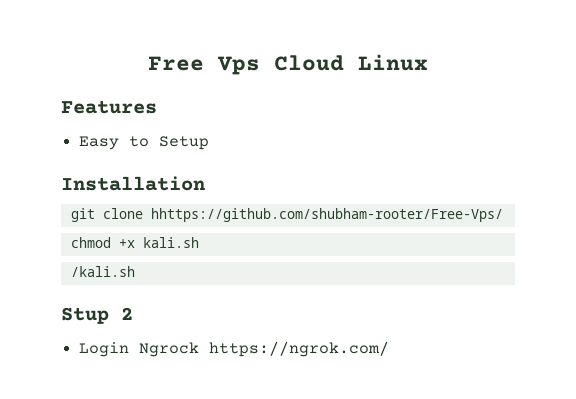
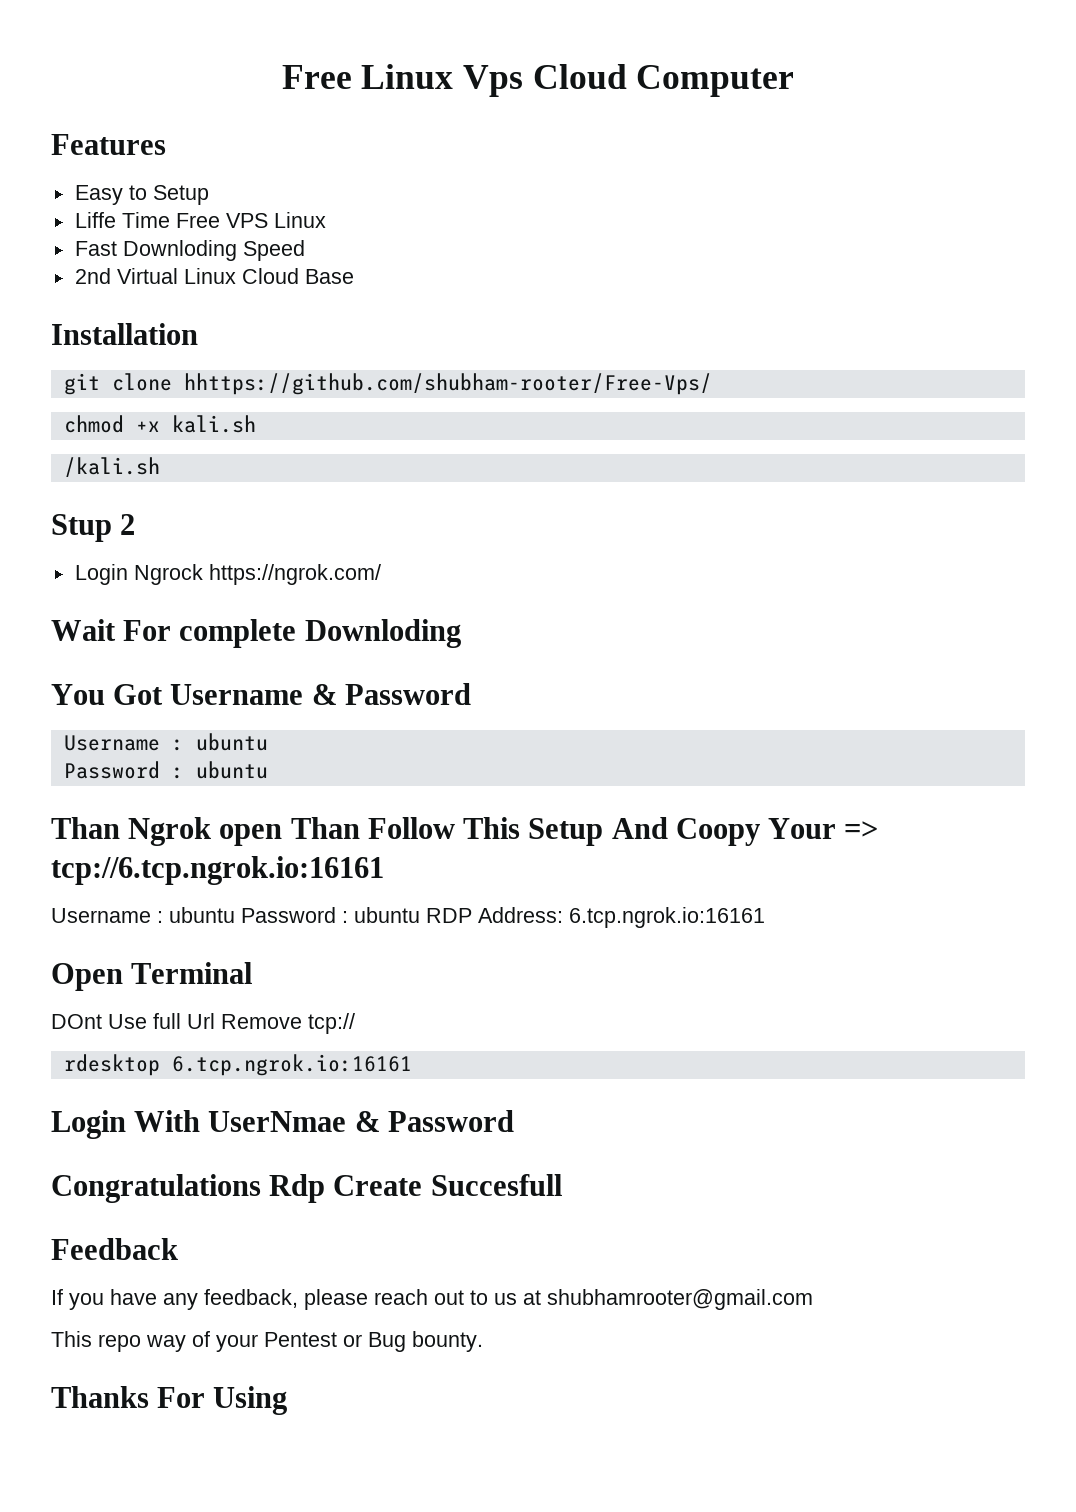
[148,56,204,71] Free -> [281,64,454,89] Free Linux
[358,54,428,71] Linux -> [636,65,795,97] Computer
(210, 143) none -> [74,212,326,228] [74,240,305,261] [74,268,354,284] // Liffe Time Free VPS Linux // Fast Downloding Speed // 2nd Virtual Linux Cloud Base
(390, 349) none -> [51,619,461,648] [51,683,471,705] [63,733,268,751] [63,761,268,779] [51,817,879,846] [51,856,384,885] [51,907,765,928] [51,962,253,991] [51,1013,355,1034] [63,1054,412,1076] [51,1110,514,1139] [51,1174,562,1203] [51,1238,178,1260] [51,1289,813,1310] [51,1331,483,1352] [51,1386,288,1415] // Wait For complete Downloding // You Got Username & Password // Username : ubuntu // Password : ubuntu // Than Ngrok open Than Follow This Setup And Coopy Your => tcp://6.tcp.ngrok.io:16161 // Username : ubuntu Password : ubuntu RDP Address: 6.tcp.ngrok.io:16161 // Open Terminal // DOnt Use full Url Remove tcp:// // rdesktop 6.tcp.ngrok.io:16161 // Login With UserNmae & Password // Congratulations Rdp Create Succesfull // Feedback // If you have any feedback, please reach out to us at shubhamrooter@gmail.com // This repo way of your Pentest or Bug bounty. // Thanks For Using

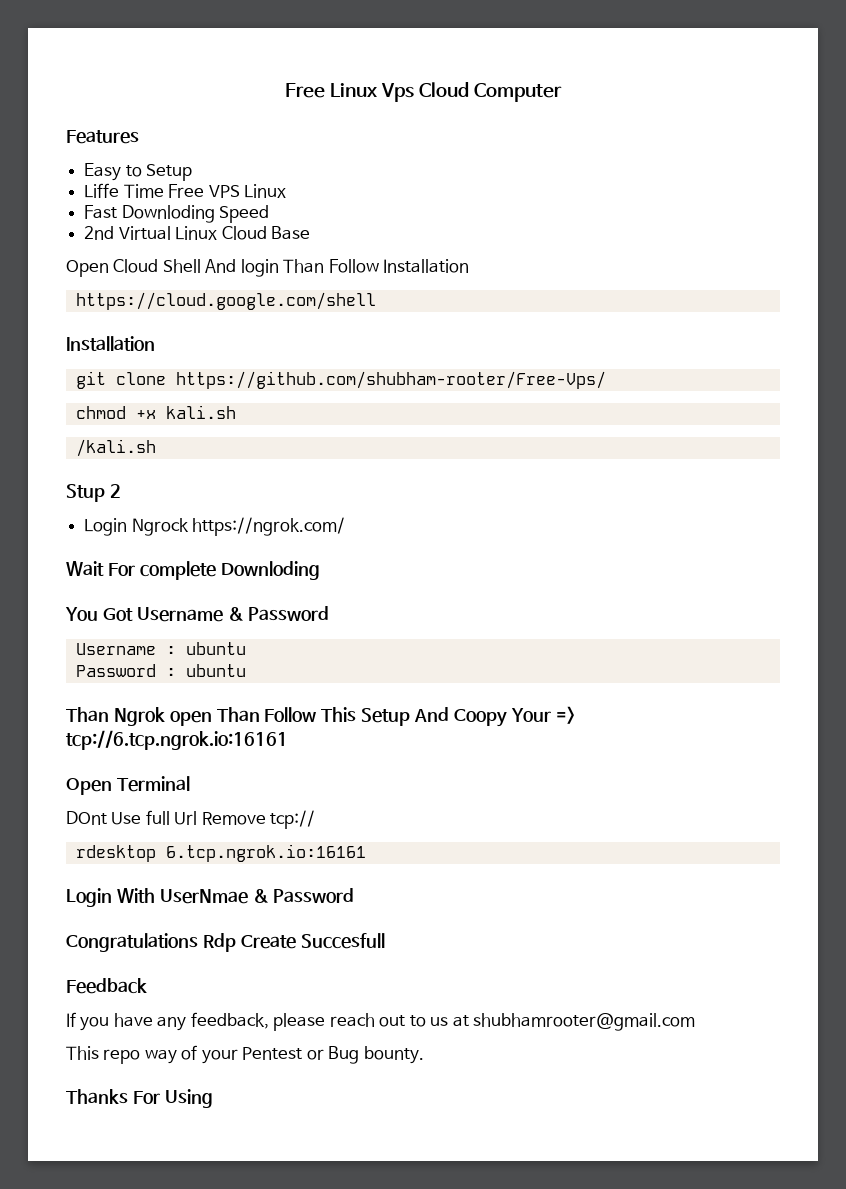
(354, 276) none -> [66,259,470,277] [75,292,376,310] // Open Cloud Shell And login Than Follow Installation // https://cloud.google.com/shell
[183,373,712,395] hhttps://github.com/shubham-rooter/Free-Vps/ -> [175,371,606,389] https://github.com/shubham-rooter/Free-Vps/
[51,907,765,928] // Username : ubuntu Password : ubuntu RDP Address: 6.tcp.ngrok.io:16161 -> (288, 740) none

